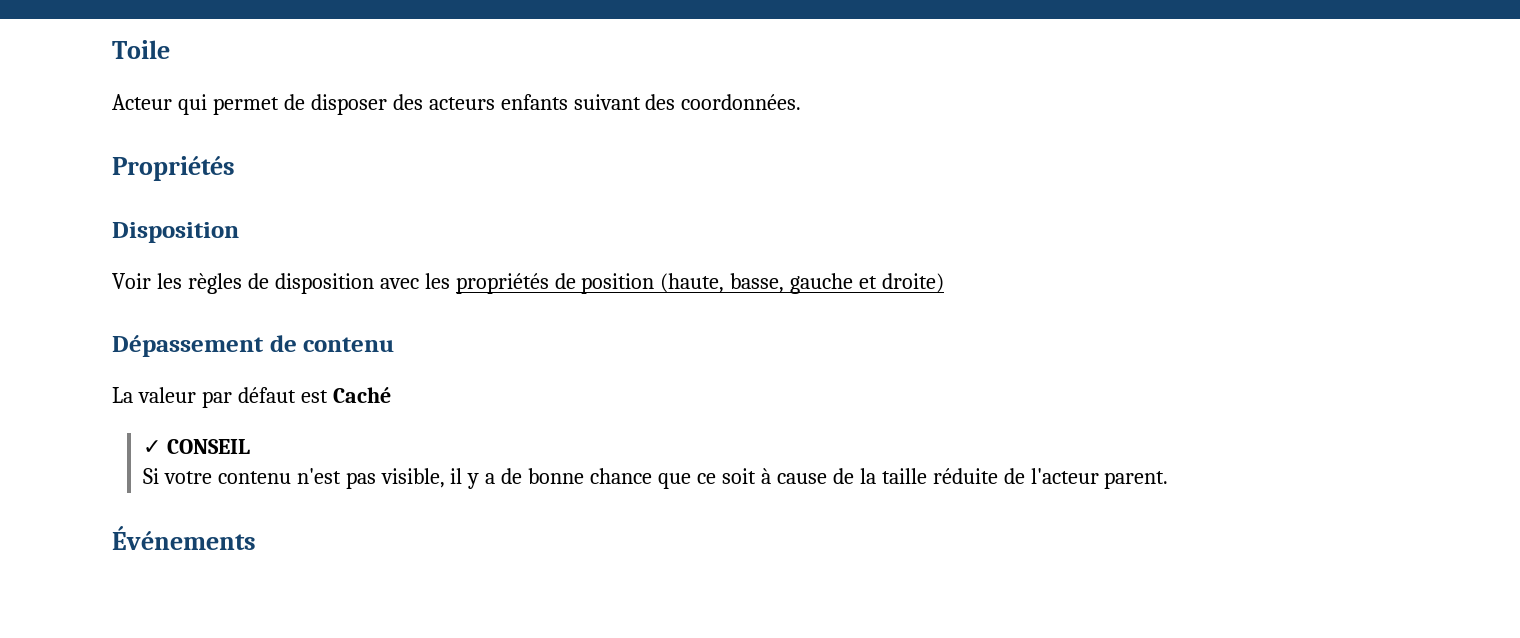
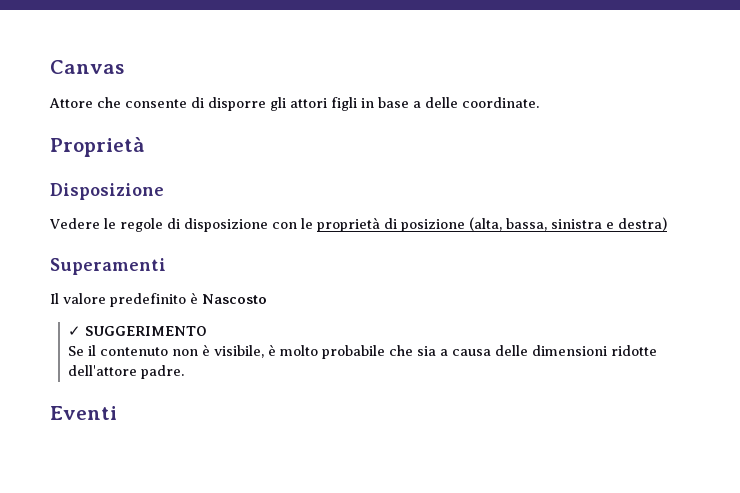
[112,40,170,59] [112,94,802,115] [112,156,235,181] [112,222,239,243] [112,273,945,294] [112,335,395,357] [112,387,391,408] [142,439,250,454] [142,468,1169,489] [112,526,256,550] Toile // Acteur qui permet de disposer des acteurs enfants suivant des coordonnées. // Propriétés // Disposition // Voir les règles de disposition avec les propriétés de position (haute, basse, gauche et droite) // Dépassement de contenu // La valeur par défaut est Caché // ✓ CONSEIL // Si votre contenu n'est pas visible, il y a de bonne chance que ce soit à cause de la taille réduite de l'acteur parent. // Événements -> [50,60,124,74] [49,97,539,111] [50,137,145,157] [50,183,164,200] [49,217,667,232] [50,258,166,275] [50,292,267,307] [67,326,207,336] [67,344,657,359] [67,365,184,379] [50,406,117,420] Canvas // Attore che consente di disporre gli attori figli in base a delle coordinate. // Proprietà // Disposizione // Vedere le regole di disposizione con le proprietà di posizione (alta, bassa, sinistra e destra) // Superamenti // Il valore predefinito è Nascosto // ✓ SUGGERIMENTO // Se il contenuto non è visibile, è molto probabile che sia a causa delle dimensioni ridotte dell'attore padre. // Eventi

